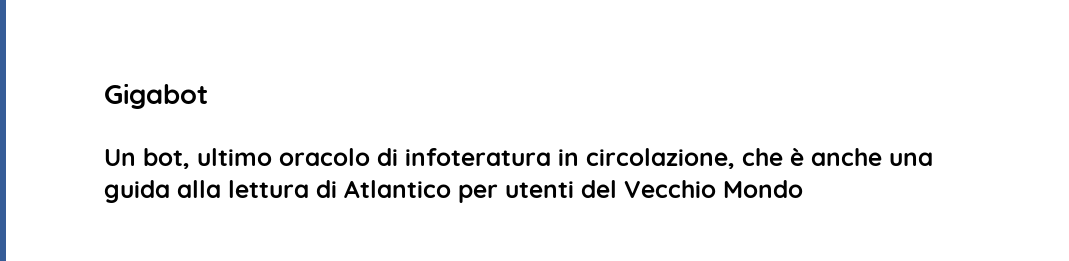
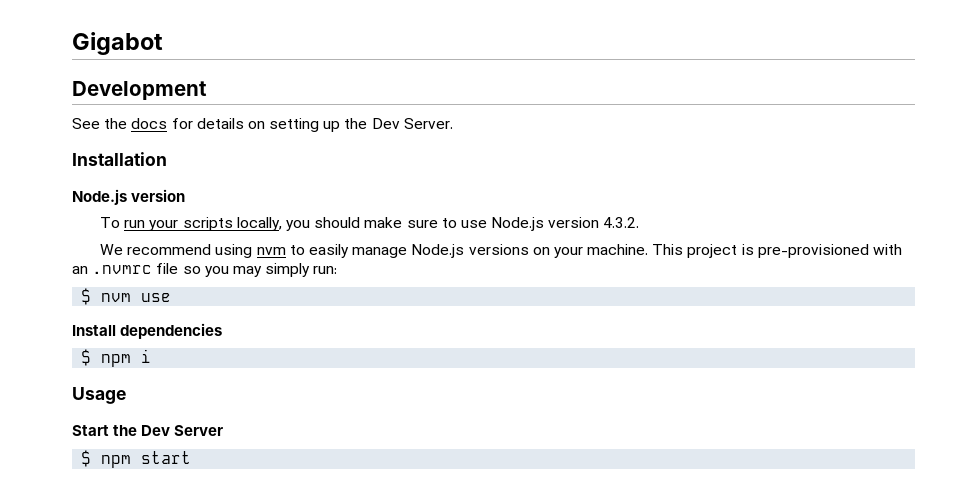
[104,148,933,169] [104,180,803,203] Un bot, ultimo oracolo di infoteratura in circolazione, che è anche una guida alla lettura di Atlantico per utenti del Vecchio Mondo -> [72,81,207,100] [72,118,453,132] [72,152,167,166] [72,189,186,205] [100,217,640,231] [100,244,903,258] [72,263,338,277] [81,288,172,305] [72,323,223,339] [81,349,152,367] [72,387,126,404] [72,425,224,436] [81,450,192,468] Development // See the docs for details on setting up the Dev Server. // Installation // Node.js version // To run your scripts locally, you should make sure to use Node.js version 4.3.2. // We recommend using nvm to easily manage Node.js versions on your machine. This project is pre-provisioned with an .nvmrc file so you may simply run: // $ nvm use // Install dependencies // $ npm i // Usage // Start the Dev Server // $ npm start

